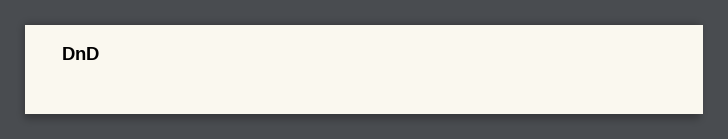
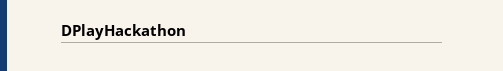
[62,47,99,60] DnD -> [61,24,186,40] DPlayHackathon

